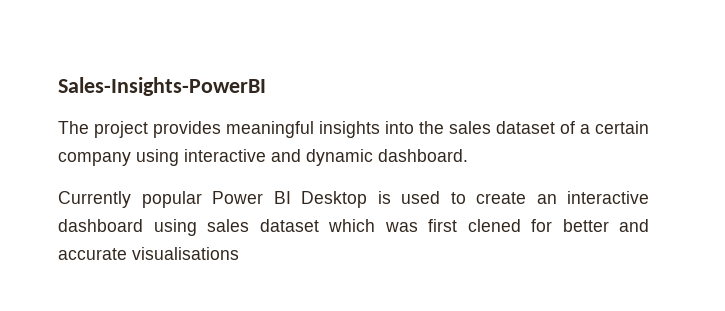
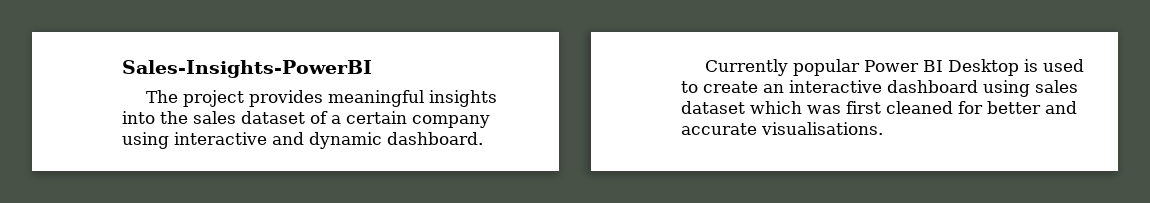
[467,219,521,232] clened -> [886,101,953,114] cleaned
[132,247,239,260] visualisations -> [761,122,883,135] visualisations.

